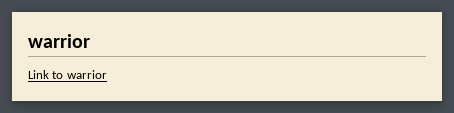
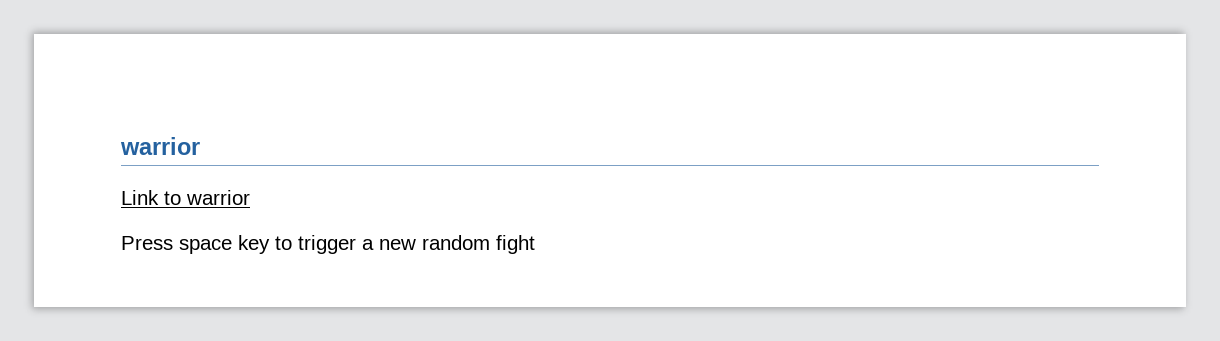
(107, 74) none -> [121,235,535,254] // Press space key to trigger a new random fight

